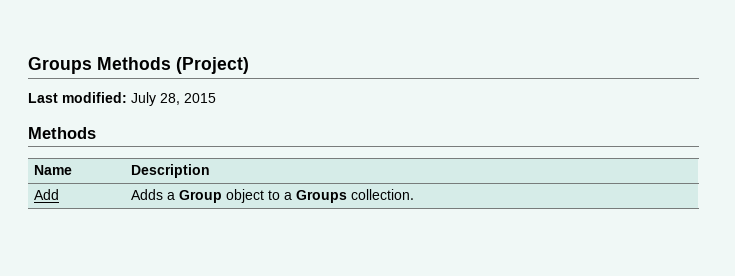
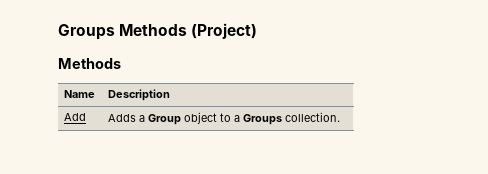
[28,92,216,106] // Last modified: July 28, 2015 -> (258, 31) none

